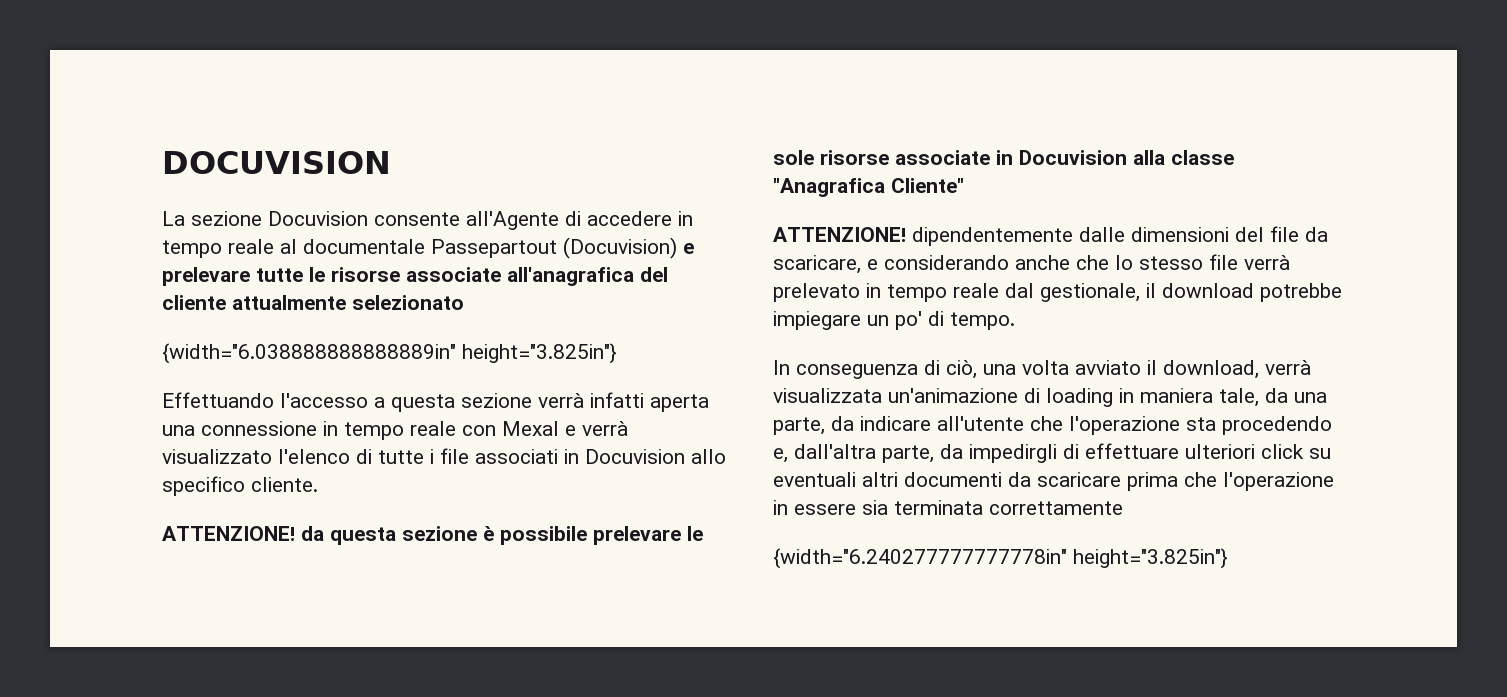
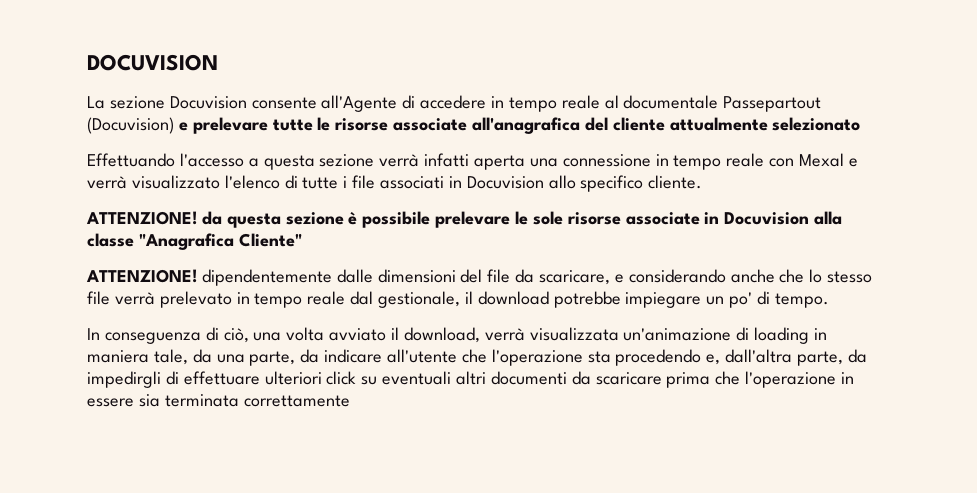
[162,343,617,364] // {width="6.038888888888889in" height="3.825in"} -> (861, 124) none
[773,548,1228,569] // {width="6.240277777777778in" height="3.825in"} -> (350, 401) none

